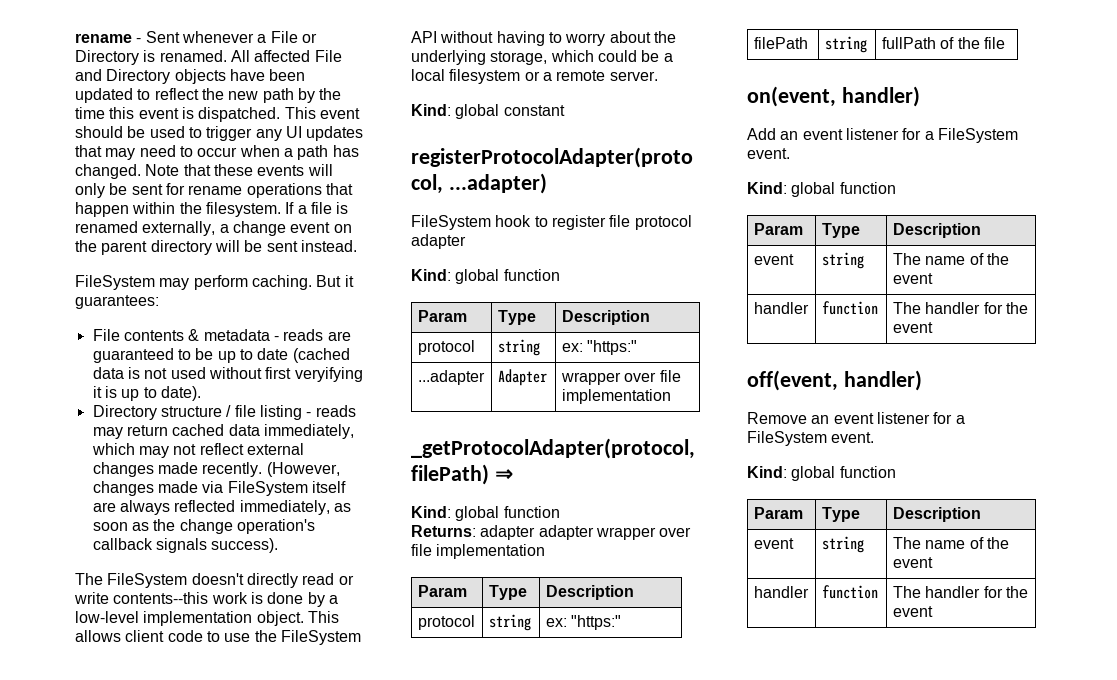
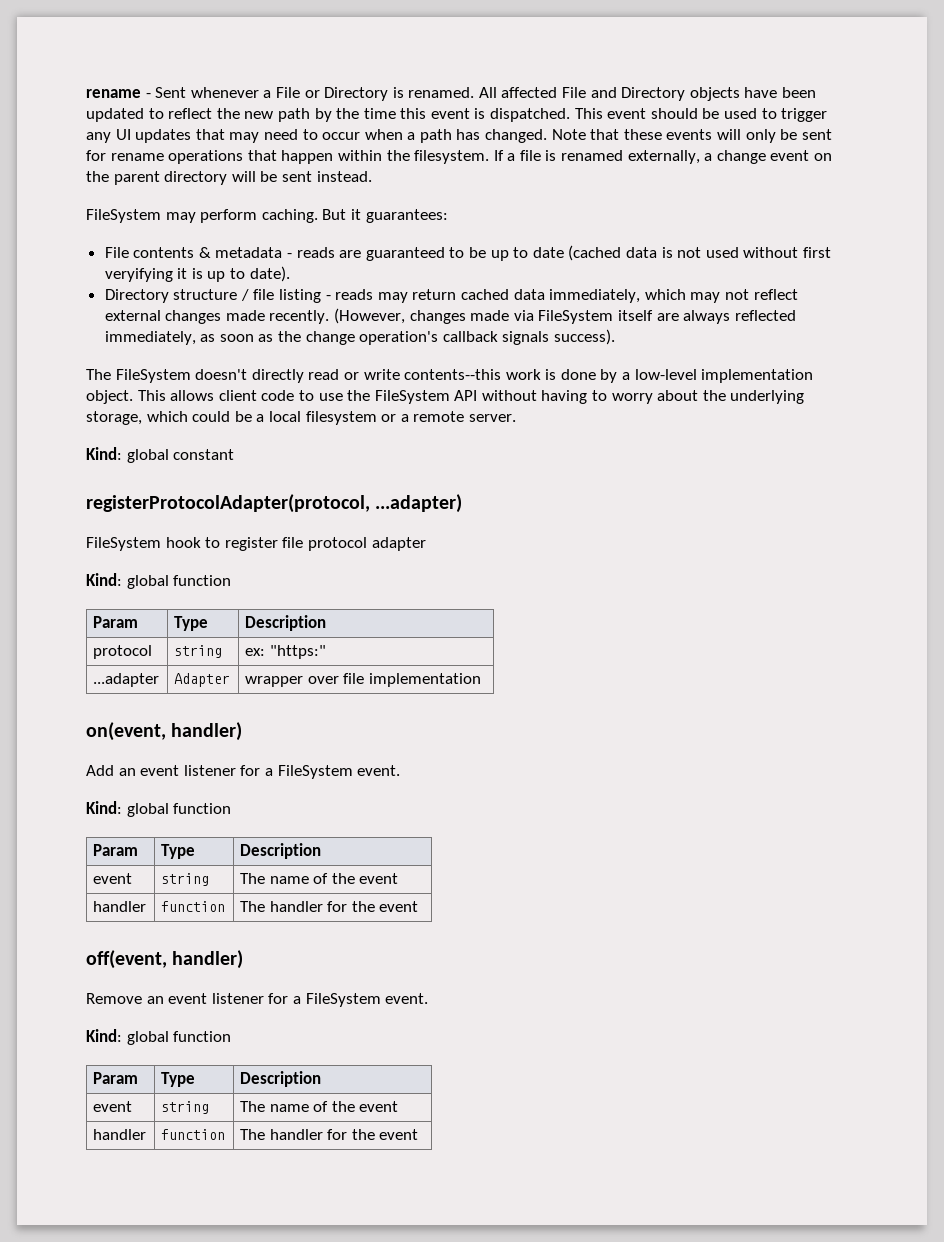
[411,438,695,459] [411,464,513,485] [411,506,560,521] [411,525,692,540] [411,544,546,559] [417,585,467,597] [488,585,527,600] [545,585,634,600] [417,615,475,630] [488,614,531,631] [545,615,622,630] [753,37,808,49] [824,36,867,53] [881,37,1005,49] // _getProtocolAdapter(protocol, filePath) ⇒ // Kind: global function // Returns: adapter adapter wrapper over file implementation // Param | Type | Description // protocol | string | ex: "https:" // filePath | string | fullPath of the file -> (481, 680) none

